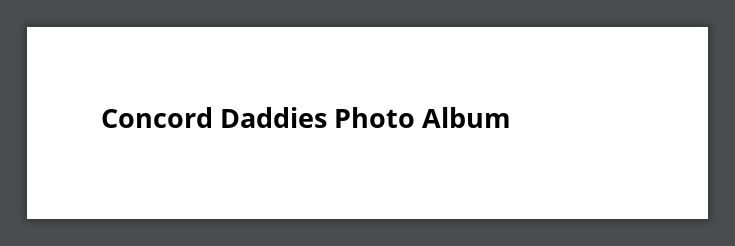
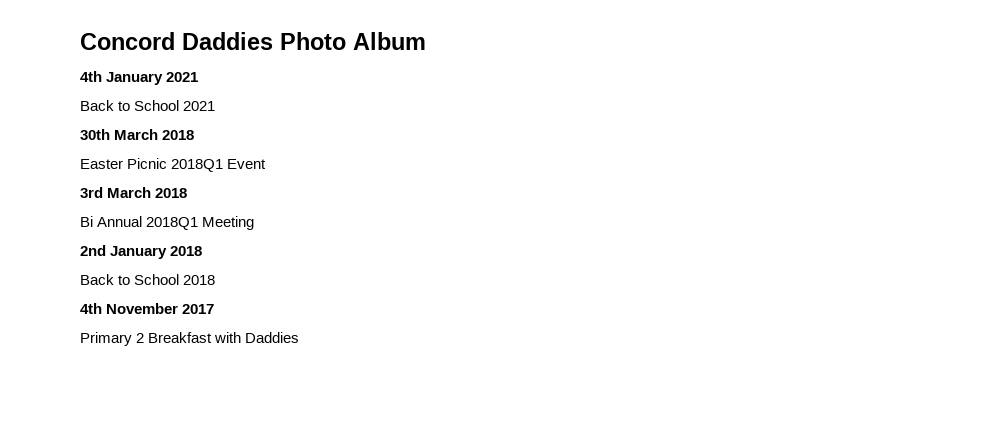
(512, 117) none -> [80,71,199,85] [80,100,216,111] [80,129,195,140] [80,158,267,172] [80,187,188,198] [80,216,255,230] [80,245,203,259] [80,274,216,285] [80,303,215,314] [80,332,300,346] // 4th January 2021 // Back to School 2021 // 30th March 2018 // Easter Picnic 2018Q1 Event // 3rd March 2018 // Bi Annual 2018Q1 Meeting // 2nd January 2018 // Back to School 2018 // 4th November 2017 // Primary 2 Breakfast with Daddies

